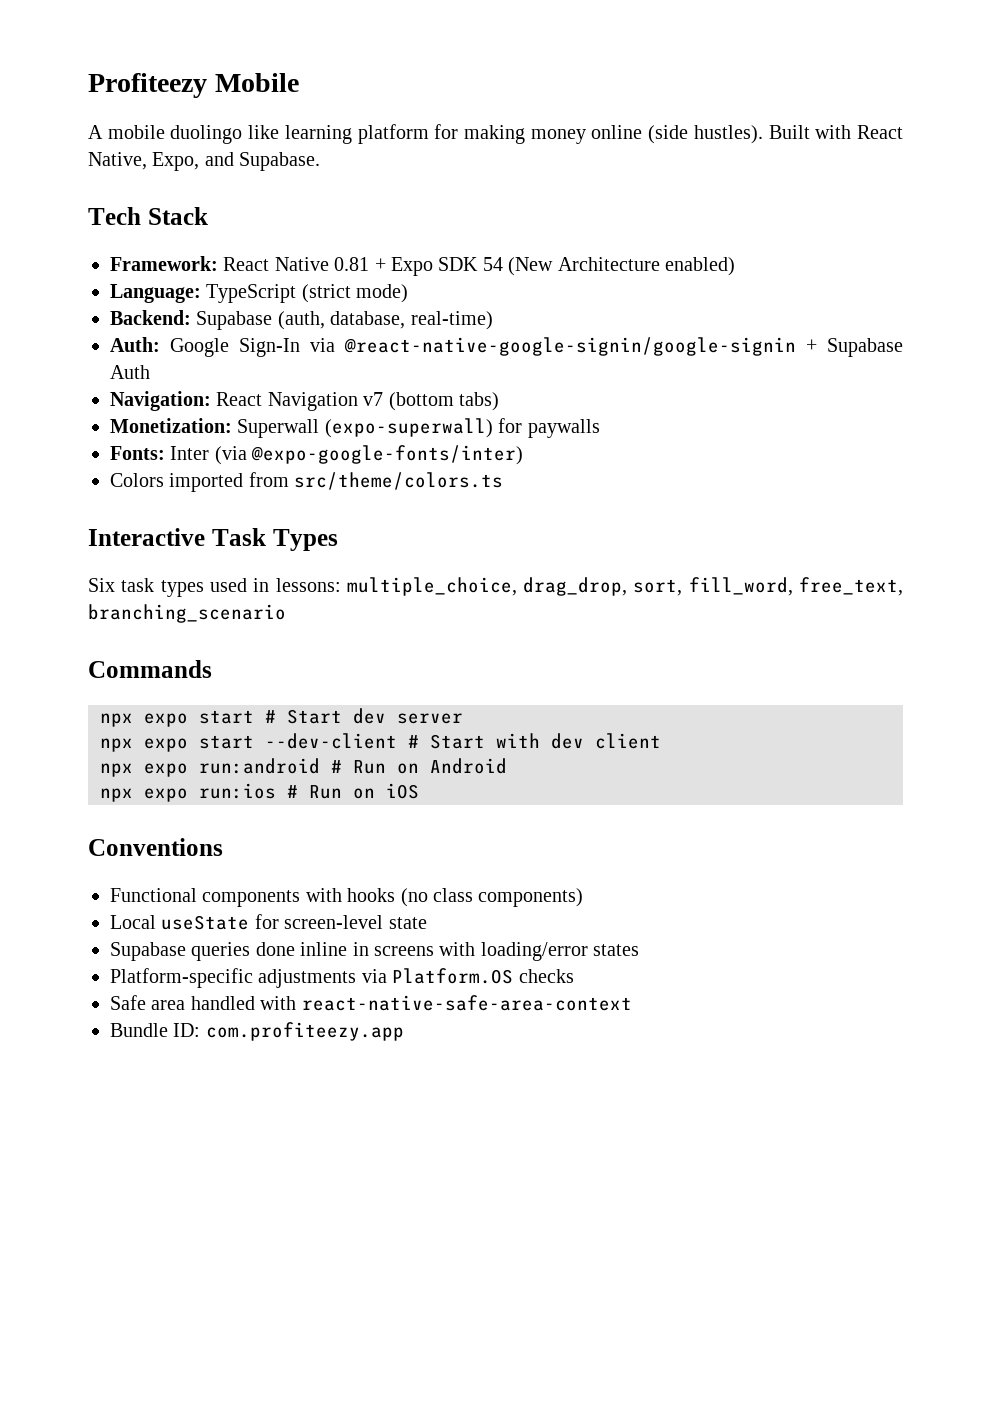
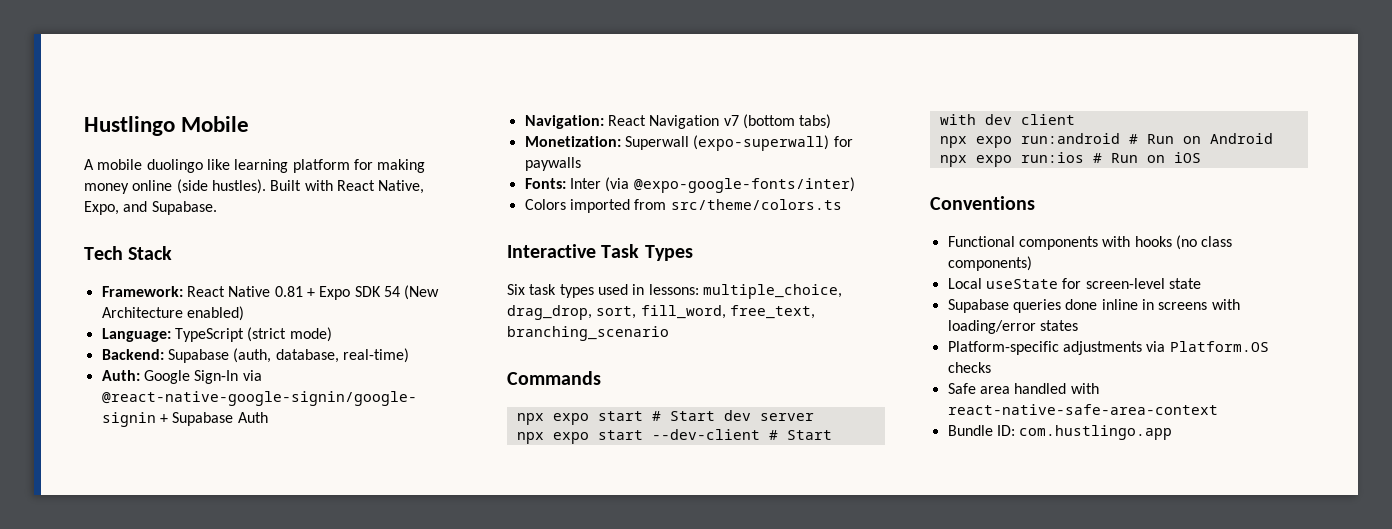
[88,73,207,98] Profiteezy -> [84,116,175,136] Hustlingo
[205,1022,404,1041] com.profiteezy.app -> [1019,425,1173,440] com.hustlingo.app

